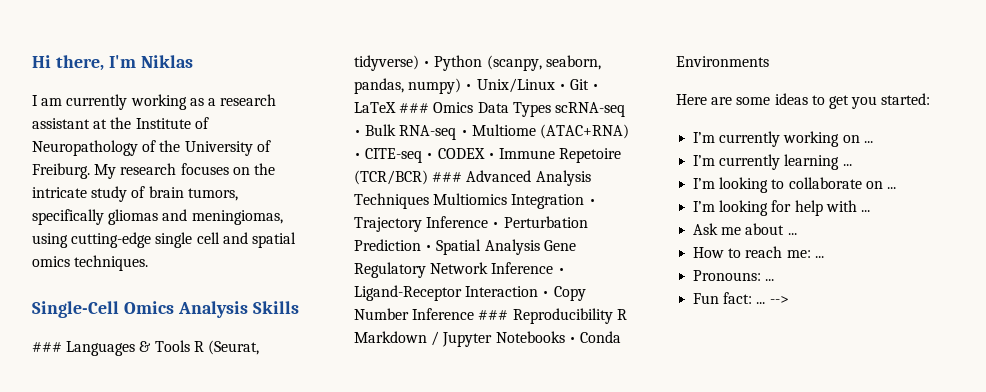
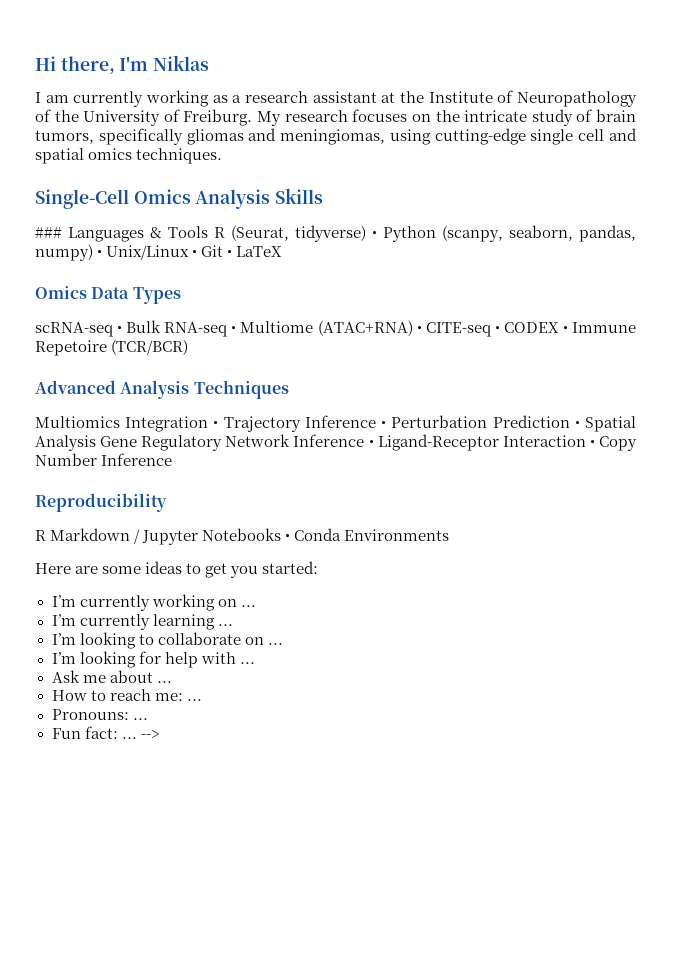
[399,103,430,113] ### -> (283, 251) //
(551, 109) none -> (181, 295) //
[432,172,463,182] ### -> (189, 347) //
(429, 201) none -> (289, 389) //
[478,310,509,320] ### -> (173, 459) //
(613, 316) none -> (167, 502) //

